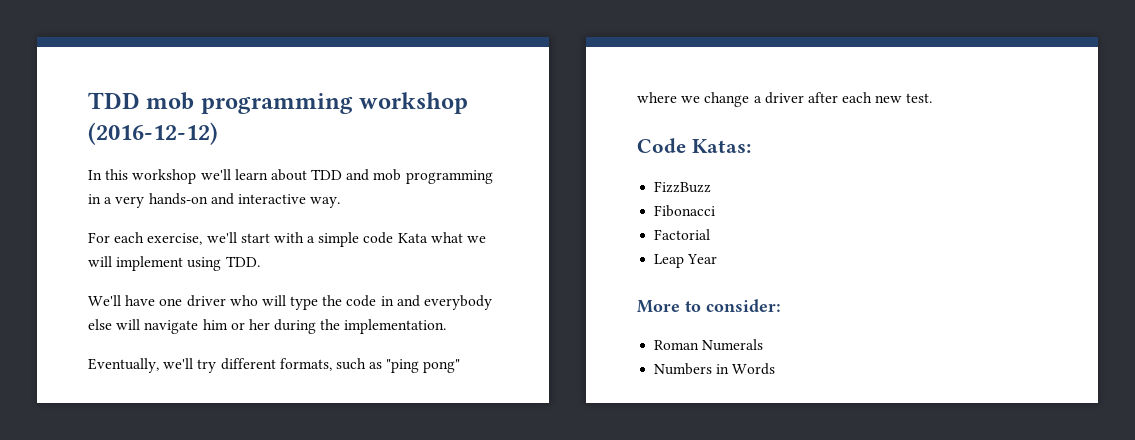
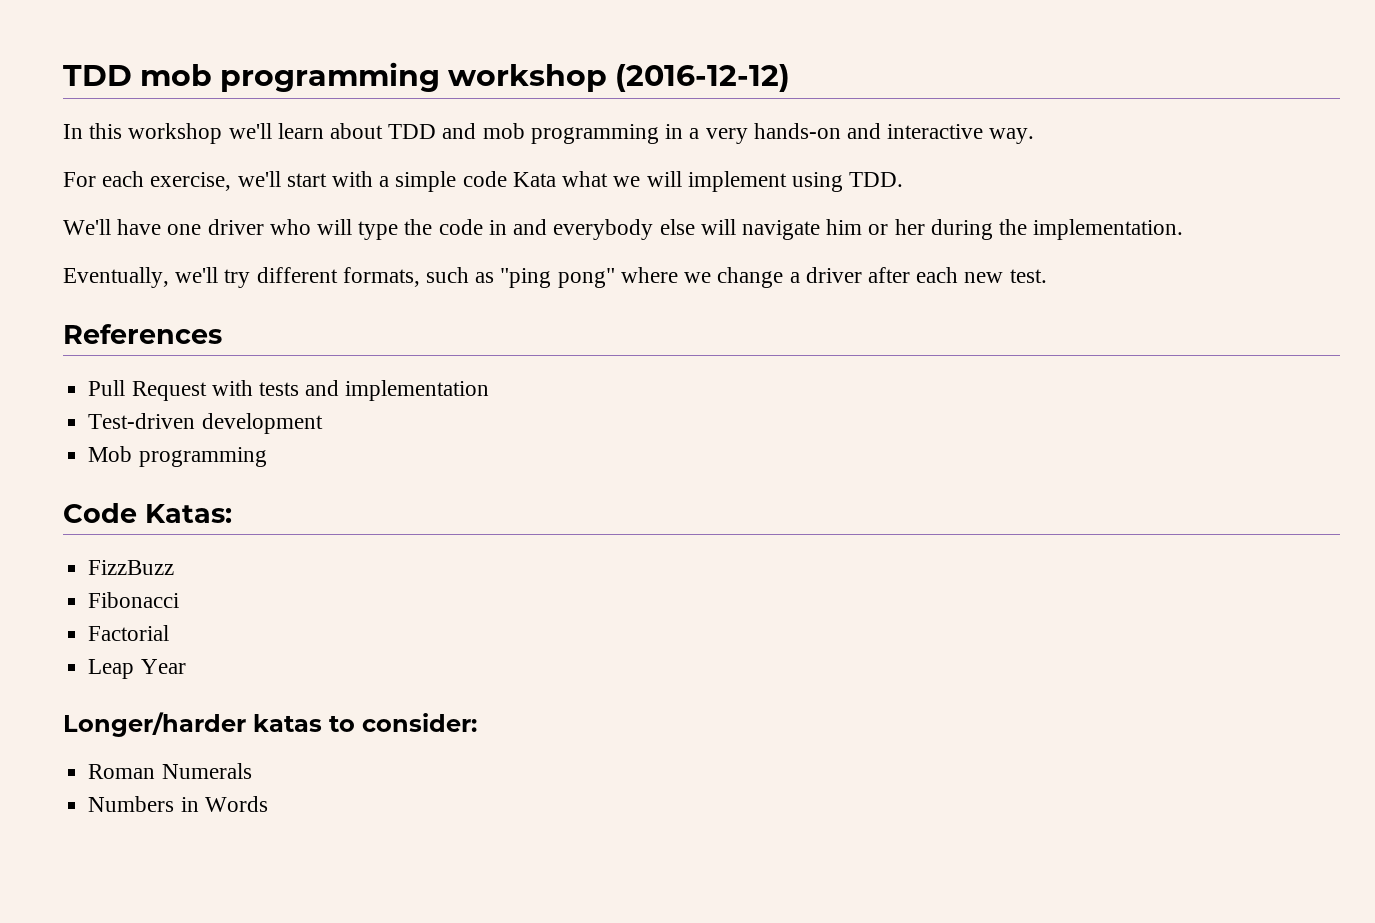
(933, 98) none -> [63,324,222,344] [88,380,490,401] [88,413,323,434] [88,446,267,467] // References // Pull Request with tests and implementation // Test-driven development // Mob programming
[637,300,680,313] More -> [63,712,322,737] Longer/harder katas

